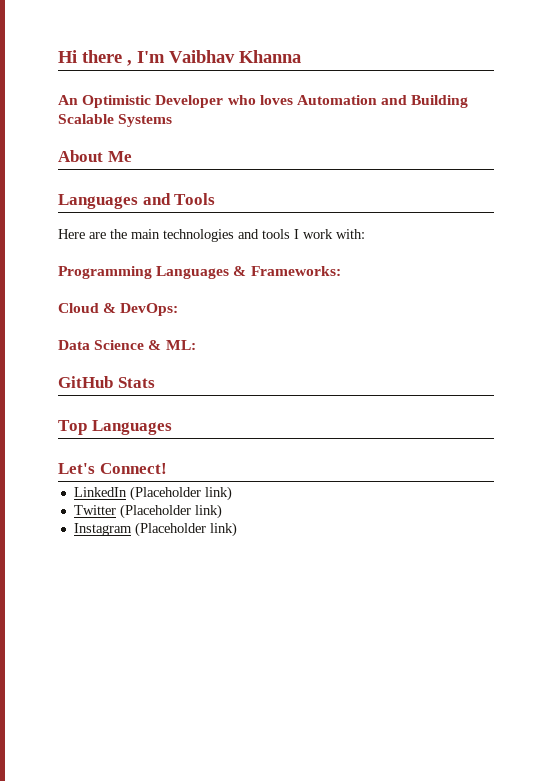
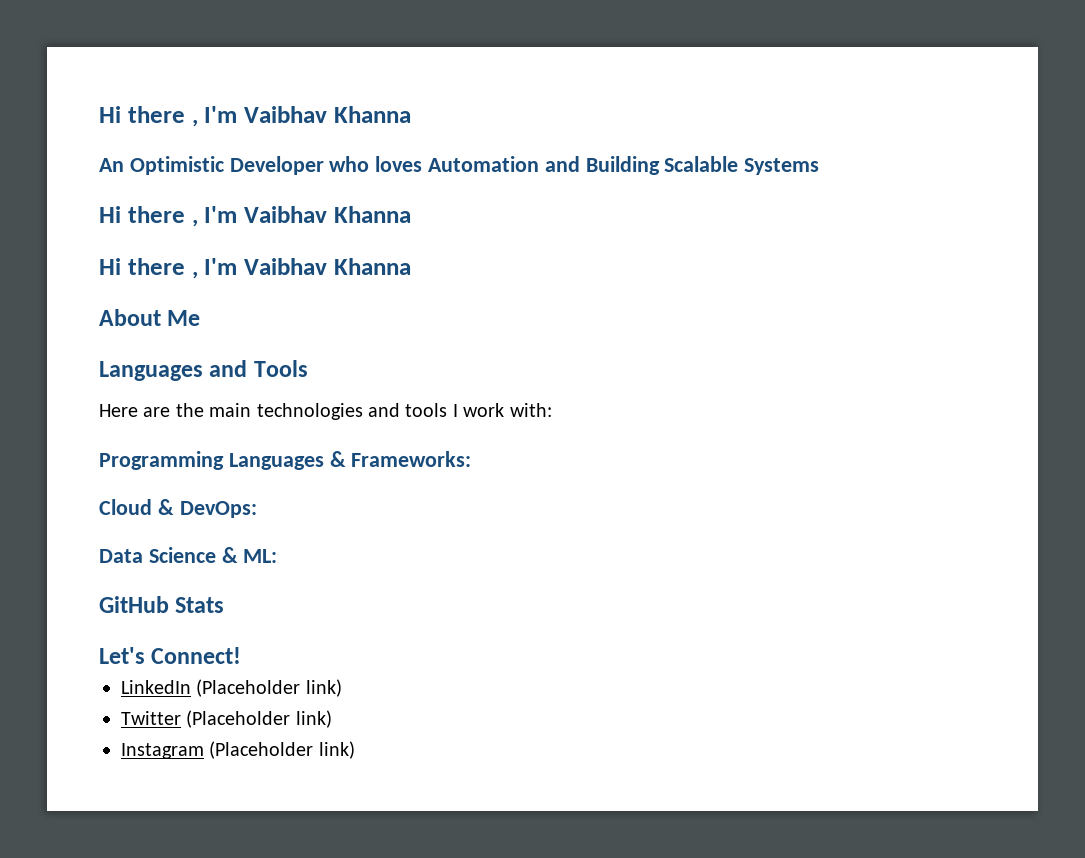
(173, 120) none -> [99,206,411,227] [99,258,411,279] // Hi there , I'm Vaibhav Khanna // Hi there , I'm Vaibhav Khanna
[58,420,172,435] // Top Languages -> (225, 605) none

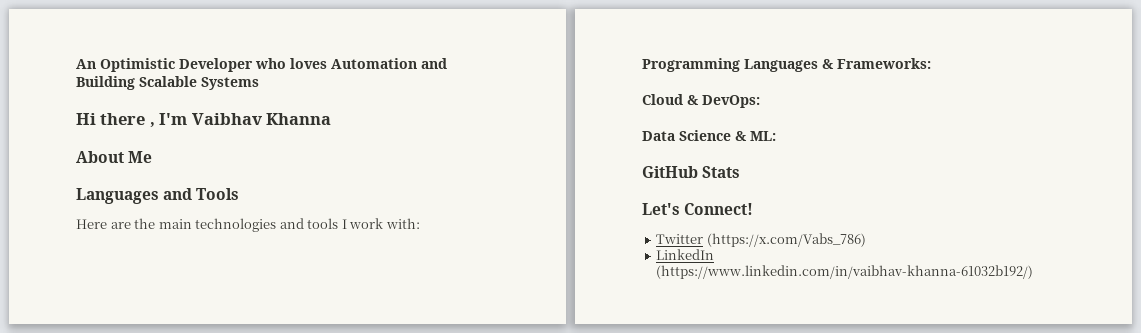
[99,106,411,127] Hi there , I'm Vaibhav Khanna // -> (76, 64) none
[99,258,411,279] // Hi there , I'm Vaibhav Khanna -> (332, 119) none
(242, 655) none -> [656,233,866,247] // Twitter (https://x.com/Vabs_786)
[196,679,342,697] [121,710,332,728] [121,741,355,759] (Placeholder link) // Twitter (Placeholder link) // Instagram (Placeholder link) -> [656,265,1034,279] (https://www.linkedin.com/in/vaibhav-khanna-61032b192/)

